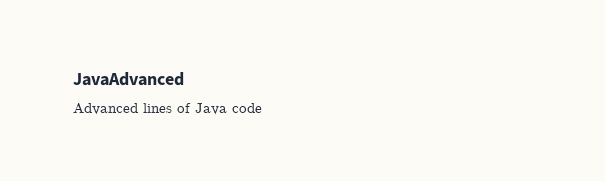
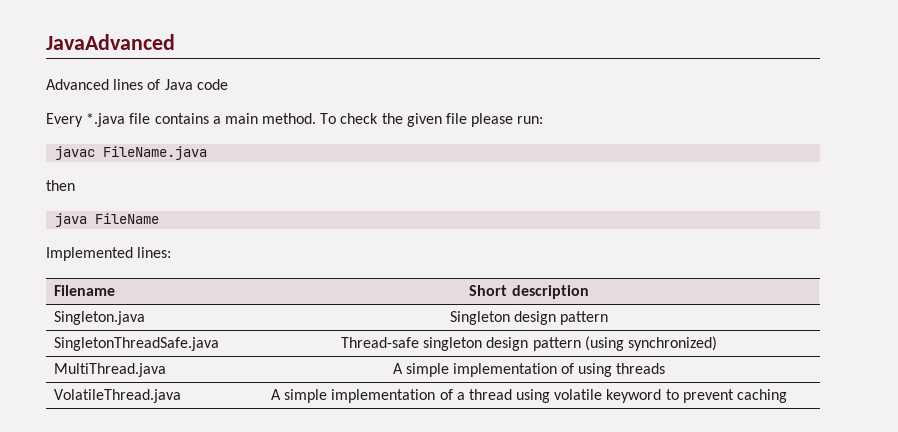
(262, 108) none -> [46,113,544,127] [55,146,208,160] [46,180,75,191] [55,213,160,227] [46,247,172,261] [53,285,115,296] [469,285,589,299] [53,311,145,325] [449,311,609,325] [53,337,219,351] [341,336,717,351] [53,363,166,377] [392,363,666,377] [53,389,181,403] [270,389,788,403] // Every *.java file contains a main method. To check the given file please run: // javac FileName.java // then // java FileName // Implemented lines: // Filename | Short description // Singleton.java | Singleton design pattern // SingletonThreadSafe.java | Thread-safe singleton design pattern (using synchronized) // MultiThread.java | A simple implementation of using threads // VolatileThread.java | A simple implementation of a thread using volatile keyword to prevent caching

